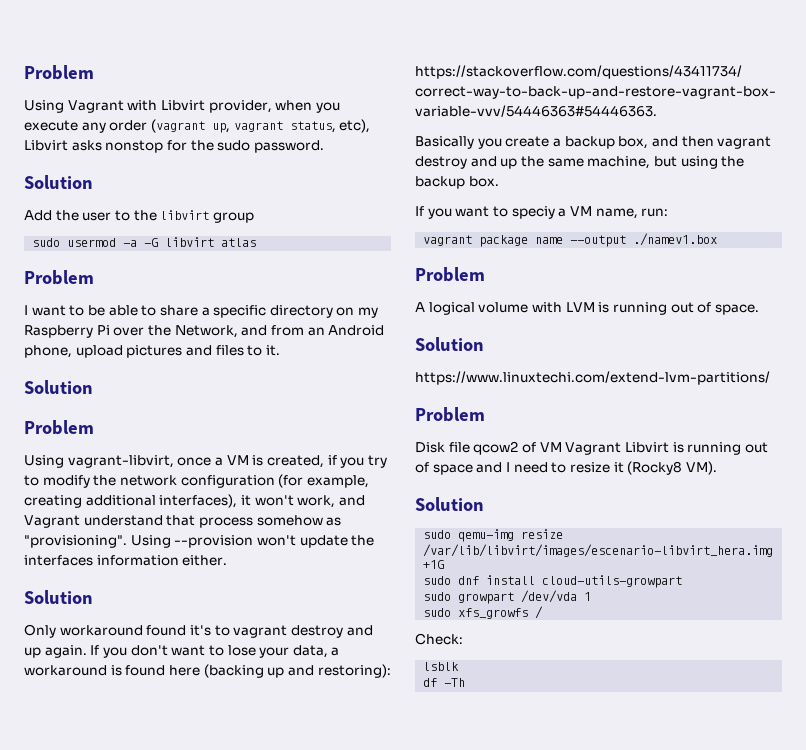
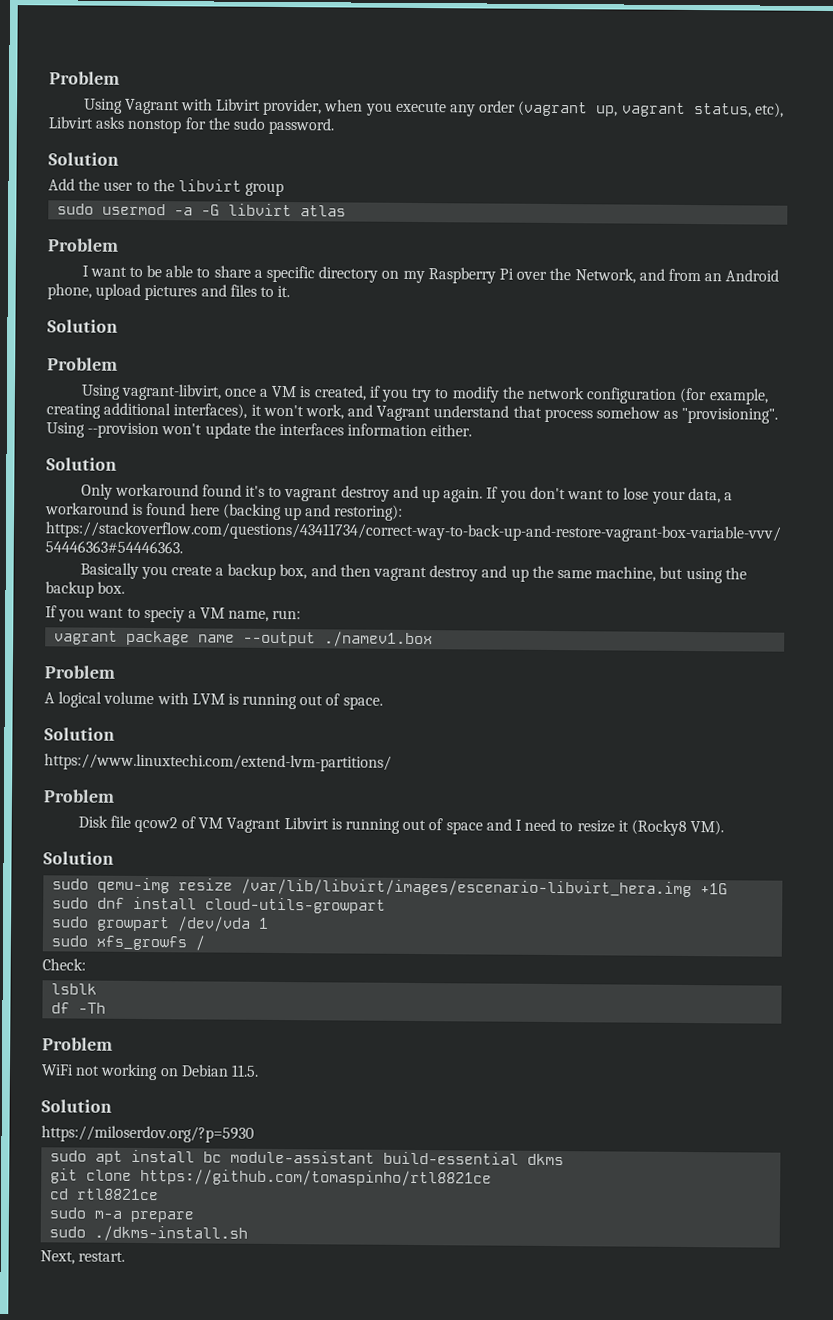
(466, 682) none -> [42,1037,113,1051] [41,1063,259,1081] [41,1099,112,1113] [41,1125,254,1143] [50,1149,565,1166] [50,1168,493,1187] [50,1188,160,1201] [49,1207,195,1223] [49,1225,249,1242] [40,1250,126,1265] // Problem // WiFi not working on Debian 11.5. // Solution // https://miloserdov.org/?p=5930 // sudo apt install bc module-assistant build-essential dkms // git clone https://github.com/tomaspinho/rtl8821ce // cd rtl8821ce // sudo m-a prepare // sudo ./dkms-install.sh // Next, restart.

